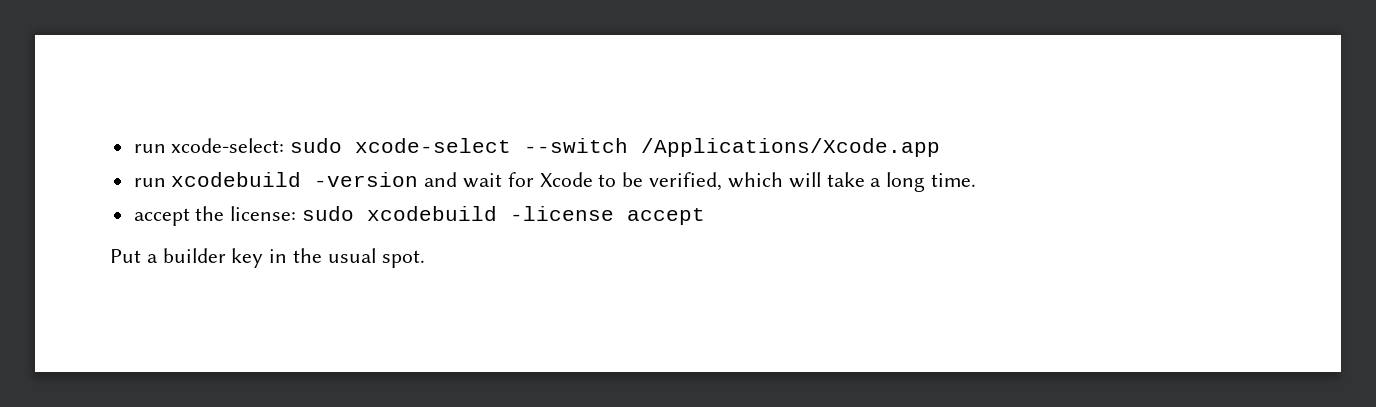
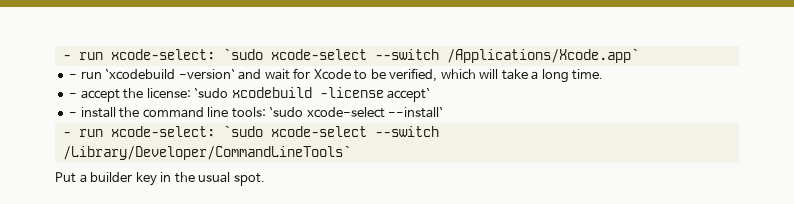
[133,138,941,157] [133,172,419,187] run xcode-select: sudo xcode-select --switch /Applications/Xcode.app // run xcodebuild -version -> [62,48,639,63] [69,69,235,80] - run xcode-select: `sudo xcode-select --switch /Applications/Xcode.app` // - run `xcodebuild -version`
(976, 180) none -> [69,93,78,98] -
[302,206,355,221] sudo -> [194,88,229,98] `sudo
[627,208,706,225] accept -> [387,88,431,102] [69,107,444,118] [62,125,439,137] [62,145,351,160] accept` // - install the command line tools: `sudo xcode-select --install` // - run xcode-select: `sudo xcode-select --switch /Library/Developer/CommandLineTools`

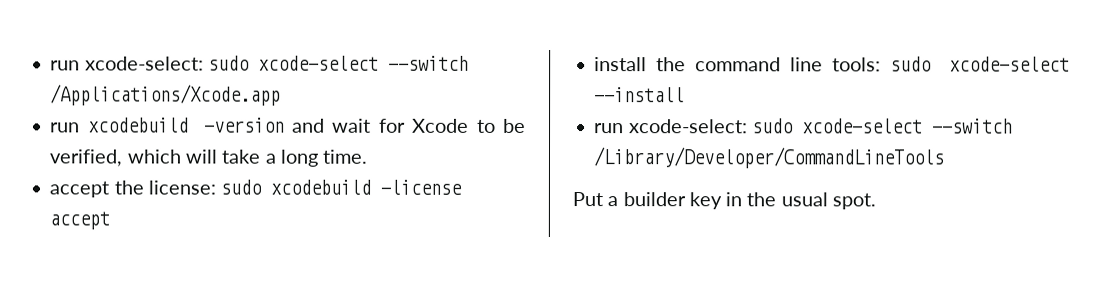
[62,48,639,63] [69,69,235,80] - run xcode-select: `sudo xcode-select --switch /Applications/Xcode.app` // - run `xcodebuild -version` -> [50,55,469,71] [50,84,282,106] [50,117,285,133] run xcode-select: sudo xcode-select --switch /Applications/Xcode.app // run xcodebuild -version
[69,93,78,98] - -> (369, 156) none
[194,88,229,98] `sudo -> [220,179,263,195] sudo
[387,88,431,102] [69,112,78,117] accept` // - -> [49,211,111,230] accept //
[269,107,444,118] [62,125,439,137] [62,145,351,160] `sudo xcode-select --install` // - run xcode-select: `sudo xcode-select --switch /Library/Developer/CommandLineTools` -> [890,56,1070,72] [594,87,686,103] [594,118,1013,134] [593,147,946,169] sudo xcode-select --install // run xcode-select: sudo xcode-select --switch /Library/Developer/CommandLineTools

